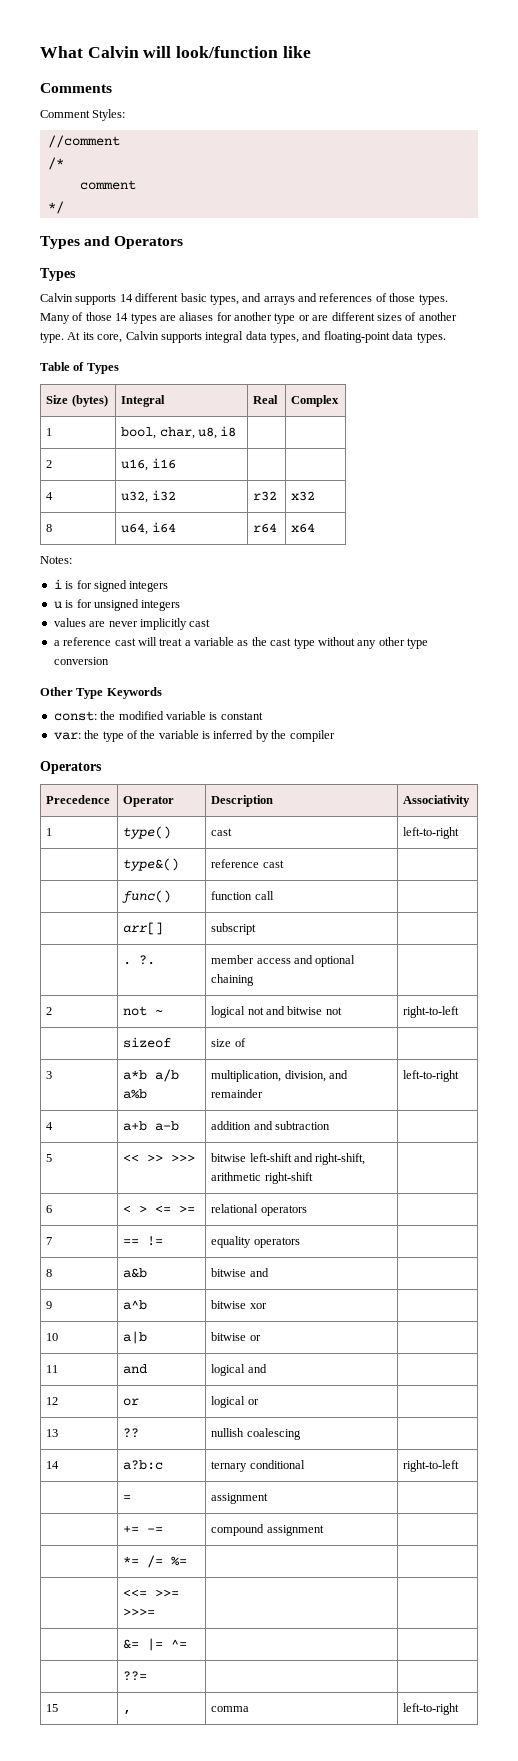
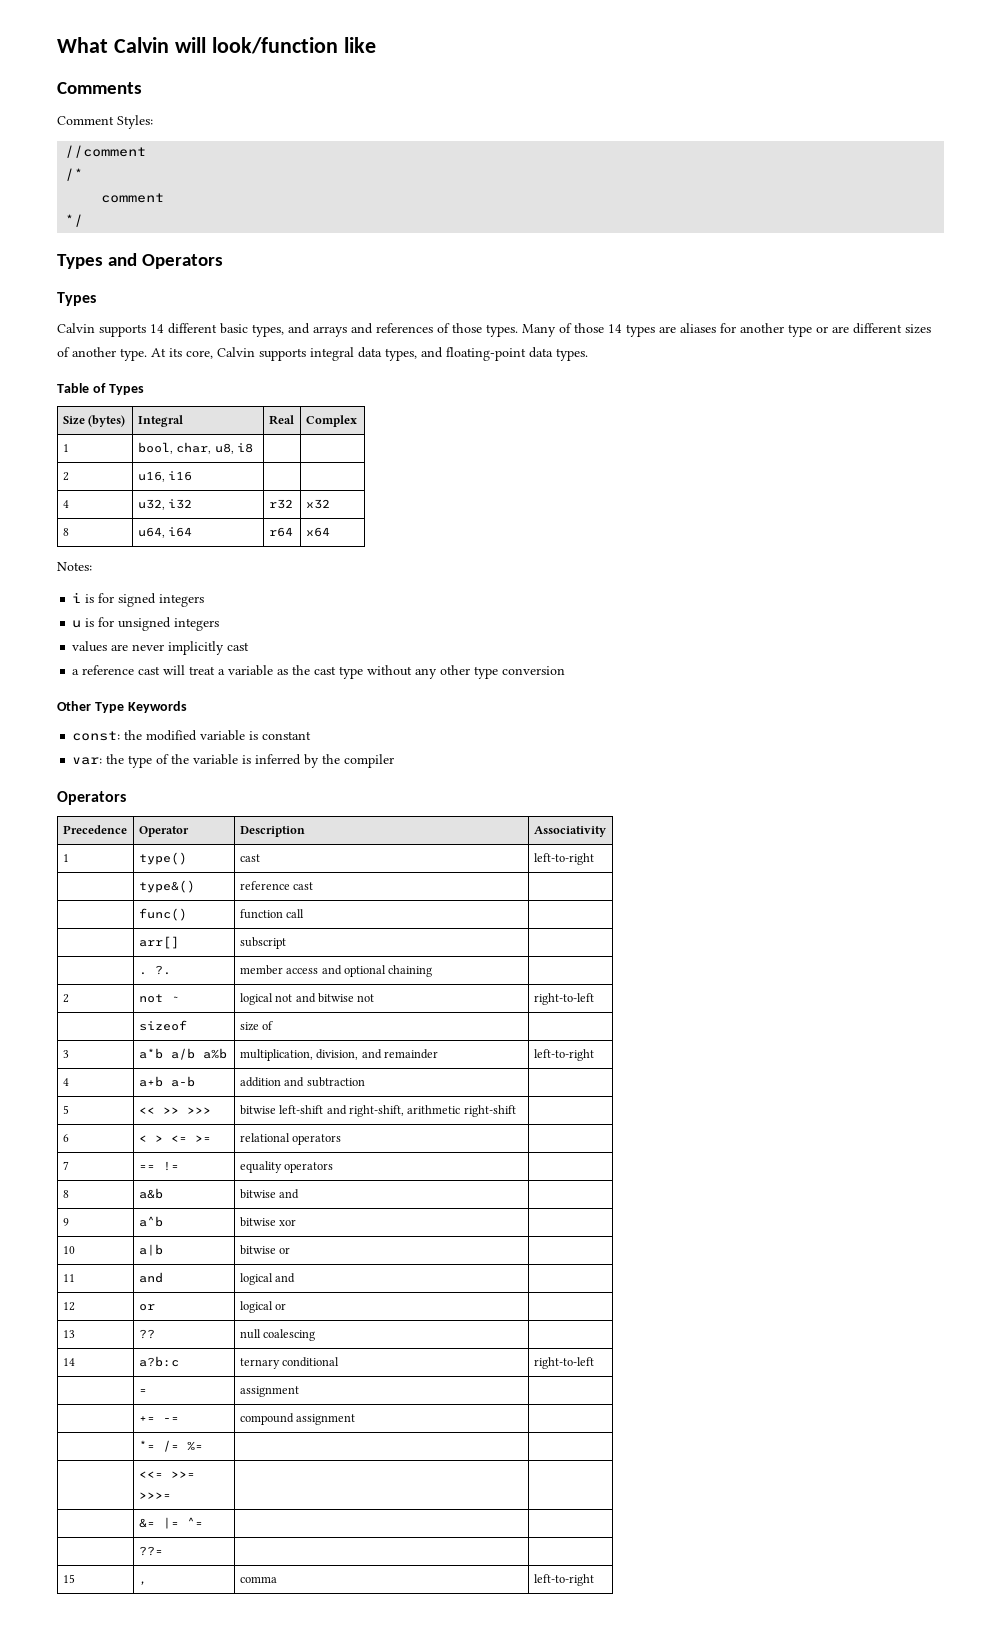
[211,1428,245,1437] nullish -> [239,1329,261,1339] null

